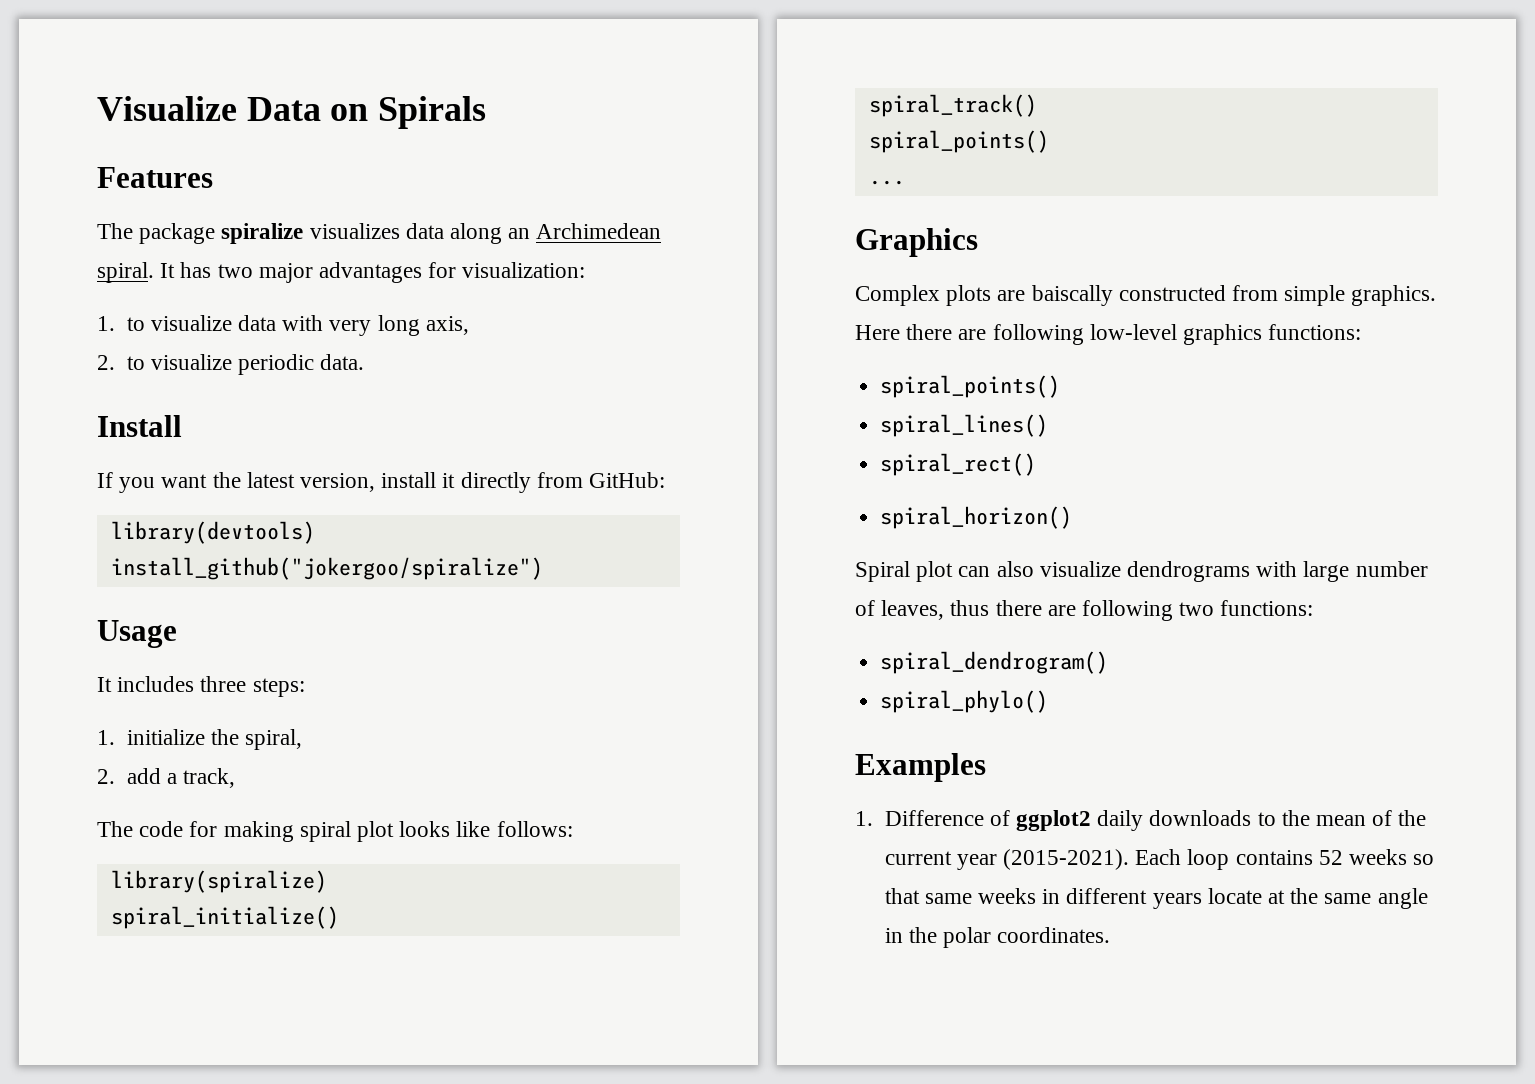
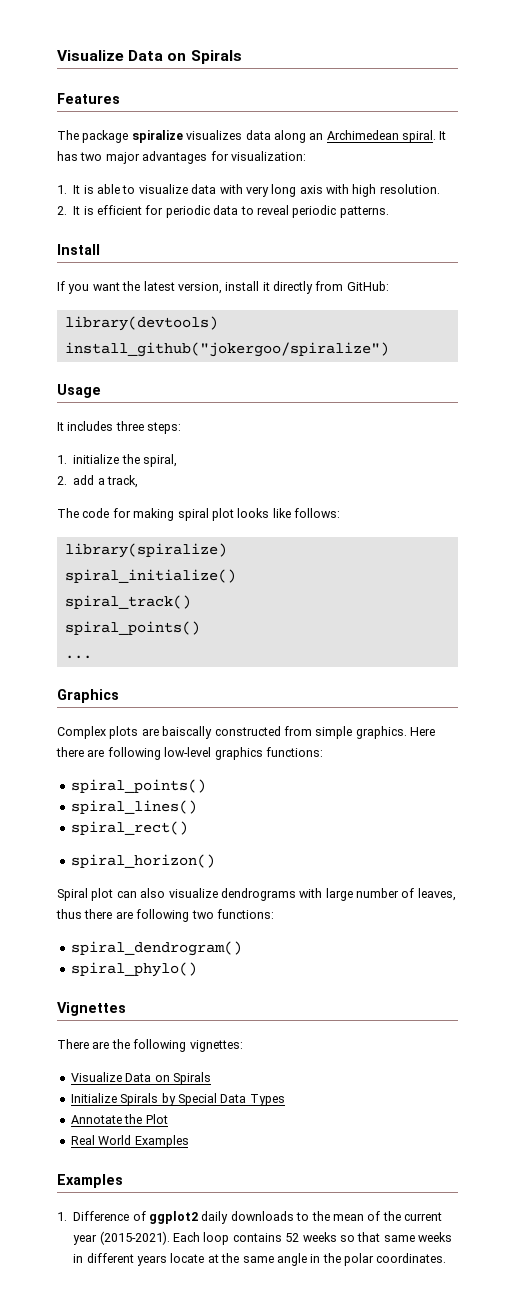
(115, 323) none -> [73,184,120,194] It is able
[425,316,469,335] [97,354,365,375] axis, // 2. to visualize periodic data. -> [299,184,440,197] [57,205,389,218] axis with high resolution. // 2. It is efficient for periodic data to reveal periodic patterns.
(1049, 701) none -> [57,1002,126,1016] [57,1039,243,1052] [70,1072,211,1085] [70,1093,285,1106] [70,1114,168,1124] [70,1135,189,1148] // Vignettes // There are the following vignettes: // Visualize Data on Spirals // Initialize Spirals by Special Data Types // Annotate the Plot // Real World Examples

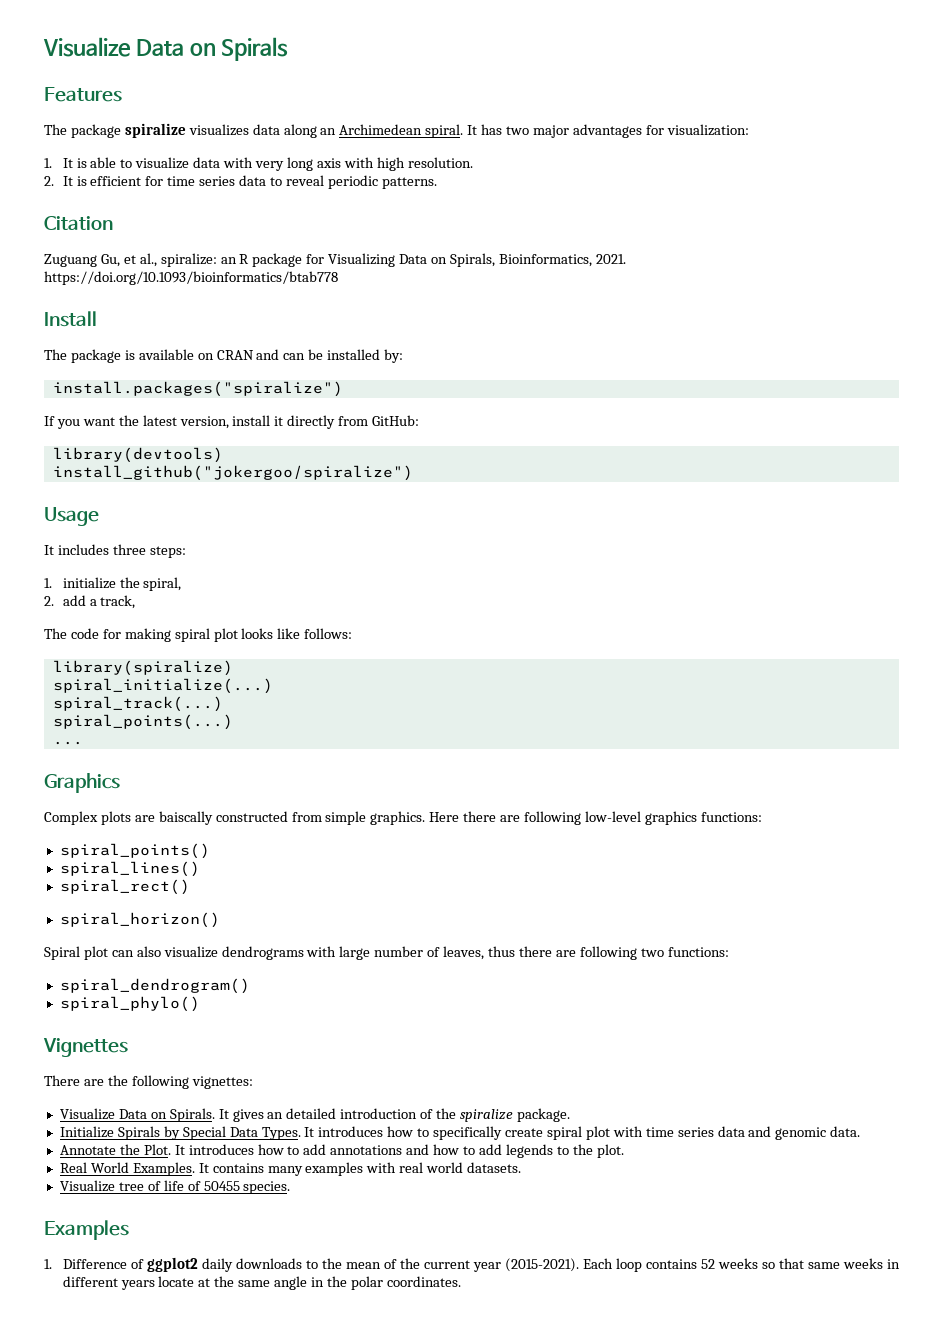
[165,205,210,218] periodic -> [167,176,236,186] time series
[57,244,100,255] Install -> [44,216,113,230] [44,253,626,267] [44,271,338,285] [44,311,97,327] [44,349,404,363] [52,381,343,397] Citation // Zuguang Gu, et al., spiralize: an R package for Visualizing Data on Spirals, Bioinformatics, 2021. https://doi.org/10.1093/bioinformatics/btab778 // Install // The package is available on CRAN and can be installed by: // install.packages("spiralize")
[64,569,236,583] [64,595,191,609] [64,621,200,635] spiral_initialize() // spiral_track() // spiral_points() -> [52,678,273,694] [52,696,223,712] [52,714,233,730] spiral_initialize(...) // spiral_track(...) // spiral_points(...)
[172,1072,211,1085] Spirals -> [169,1108,570,1122] Spirals. It gives an detailed introduction of the spiralize package.
[249,1094,285,1106] [70,1114,168,1124] [70,1135,189,1148] Types // Annotate the Plot // Real World Examples -> [261,1126,861,1140] [59,1144,624,1158] [59,1162,522,1176] [59,1180,291,1194] Types. It introduces how to specifically create spiral plot with time series data and genomic data. // Annotate the Plot. It introduces how to add annotations and how to add legends to the plot. // Real World Examples. It contains many examples with real world datasets. // Visualize tree of life of 50455 species.

